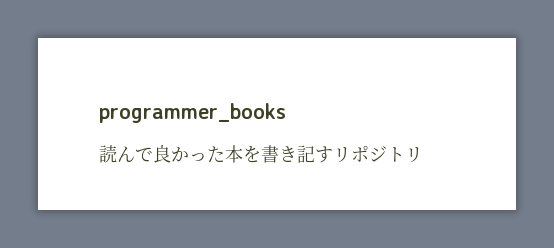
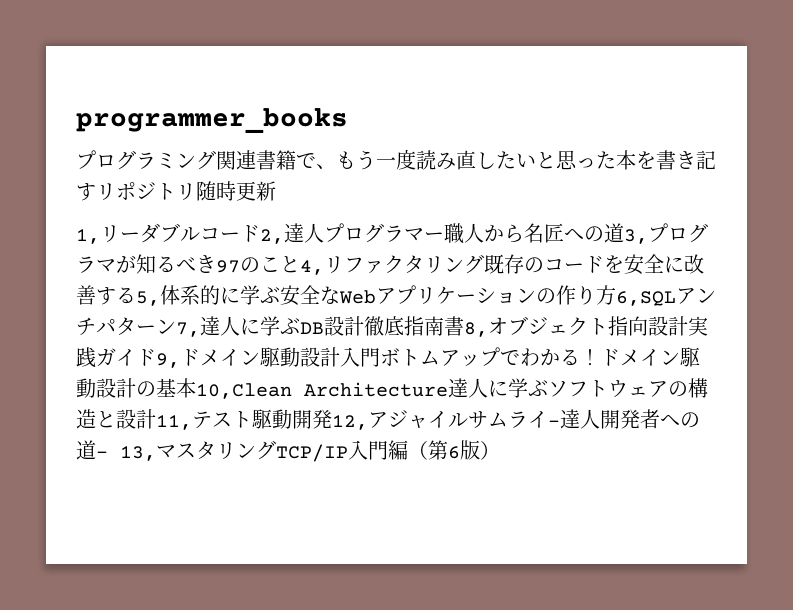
[99,145,189,163] 読んで良か -> [76,149,577,170] プログラミング関連書籍で、もう一度読み直したいと思
(423, 154) none -> [196,181,276,201] [76,223,708,244] [76,254,704,275] [76,285,716,306] [76,316,708,337] [76,347,700,368] [76,378,708,399] [76,409,700,430] [76,440,500,462] 随時更新 // 1,リーダブルコード2,達人プログラマー職人から名匠への道3,プログラマが知るべき97のこと4,リファクタリング既存のコードを安全に改善する5,体系的に学ぶ安全なWebアプリケーションの作り方6,SQLアンチパターン7,達人に学ぶDB設計徹底指南書8,オブジェクト指向設計実践ガイド9,ドメイン駆動設計入門ボトムアップでわかる！ドメイン駆動設計の基本10,Clean Architecture達人に学ぶソフトウェアの構造と設計11,テスト駆動開発12,アジャイルサムライ−達人開発者への道− 13,マスタリングTCP/IP入門編（第6版）

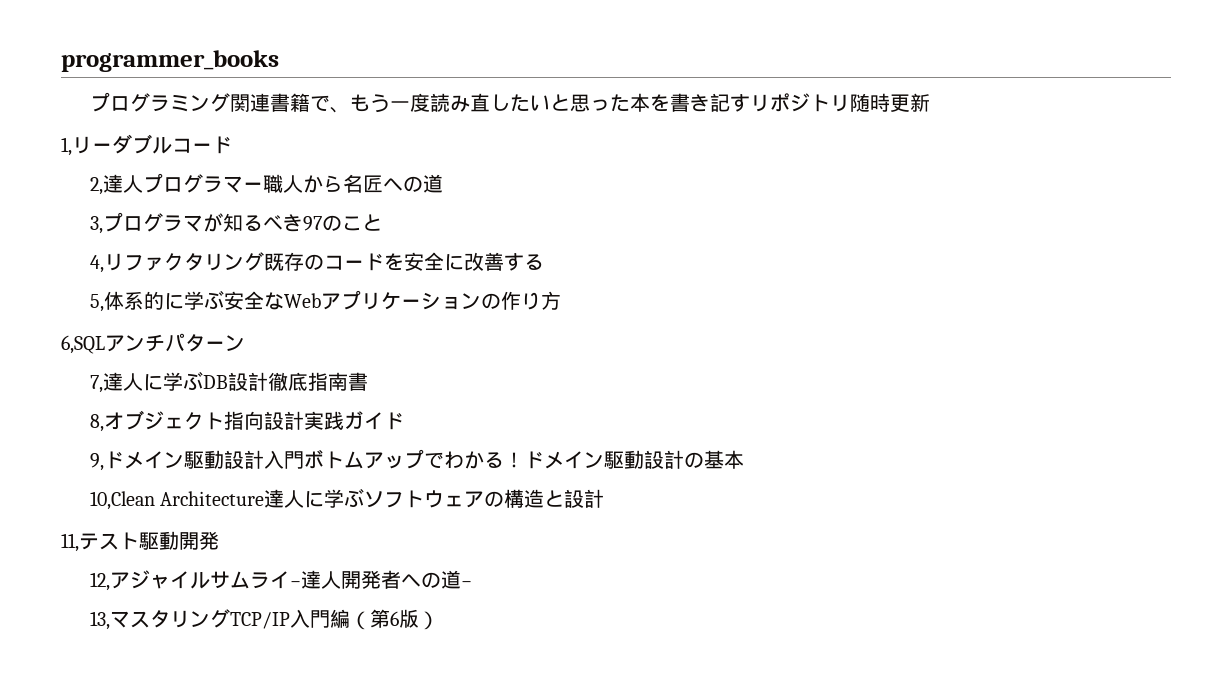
(260, 233) none -> (232, 145) //
(624, 233) none -> (443, 183) //
(300, 264) none -> (382, 222) //
(136, 295) none -> (544, 262) //
(616, 295) none -> (561, 300) //
(176, 326) none -> (245, 343) //
(464, 326) none -> (368, 381) //
(156, 357) none -> (404, 421) //
(196, 388) none -> (744, 459) //
(156, 419) none -> (605, 498) //
(332, 419) none -> (219, 540) //
(108, 454) none -> (472, 584) //

